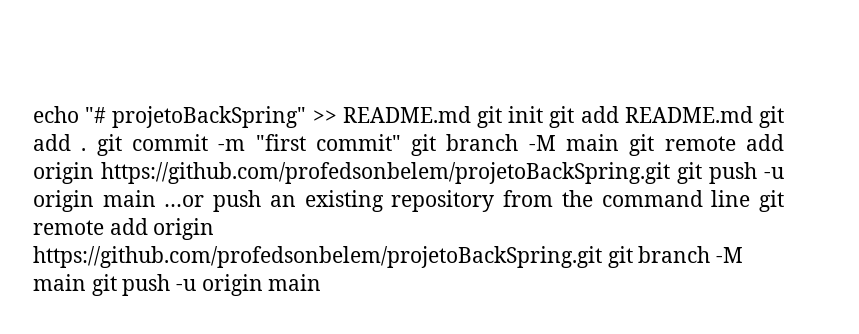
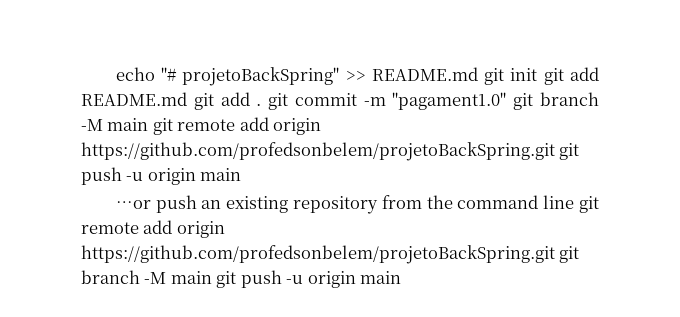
[255,134,401,151] "first commit" -> [392,92,507,110] "pagament1.0"
(156, 198) none -> (242, 174) //

